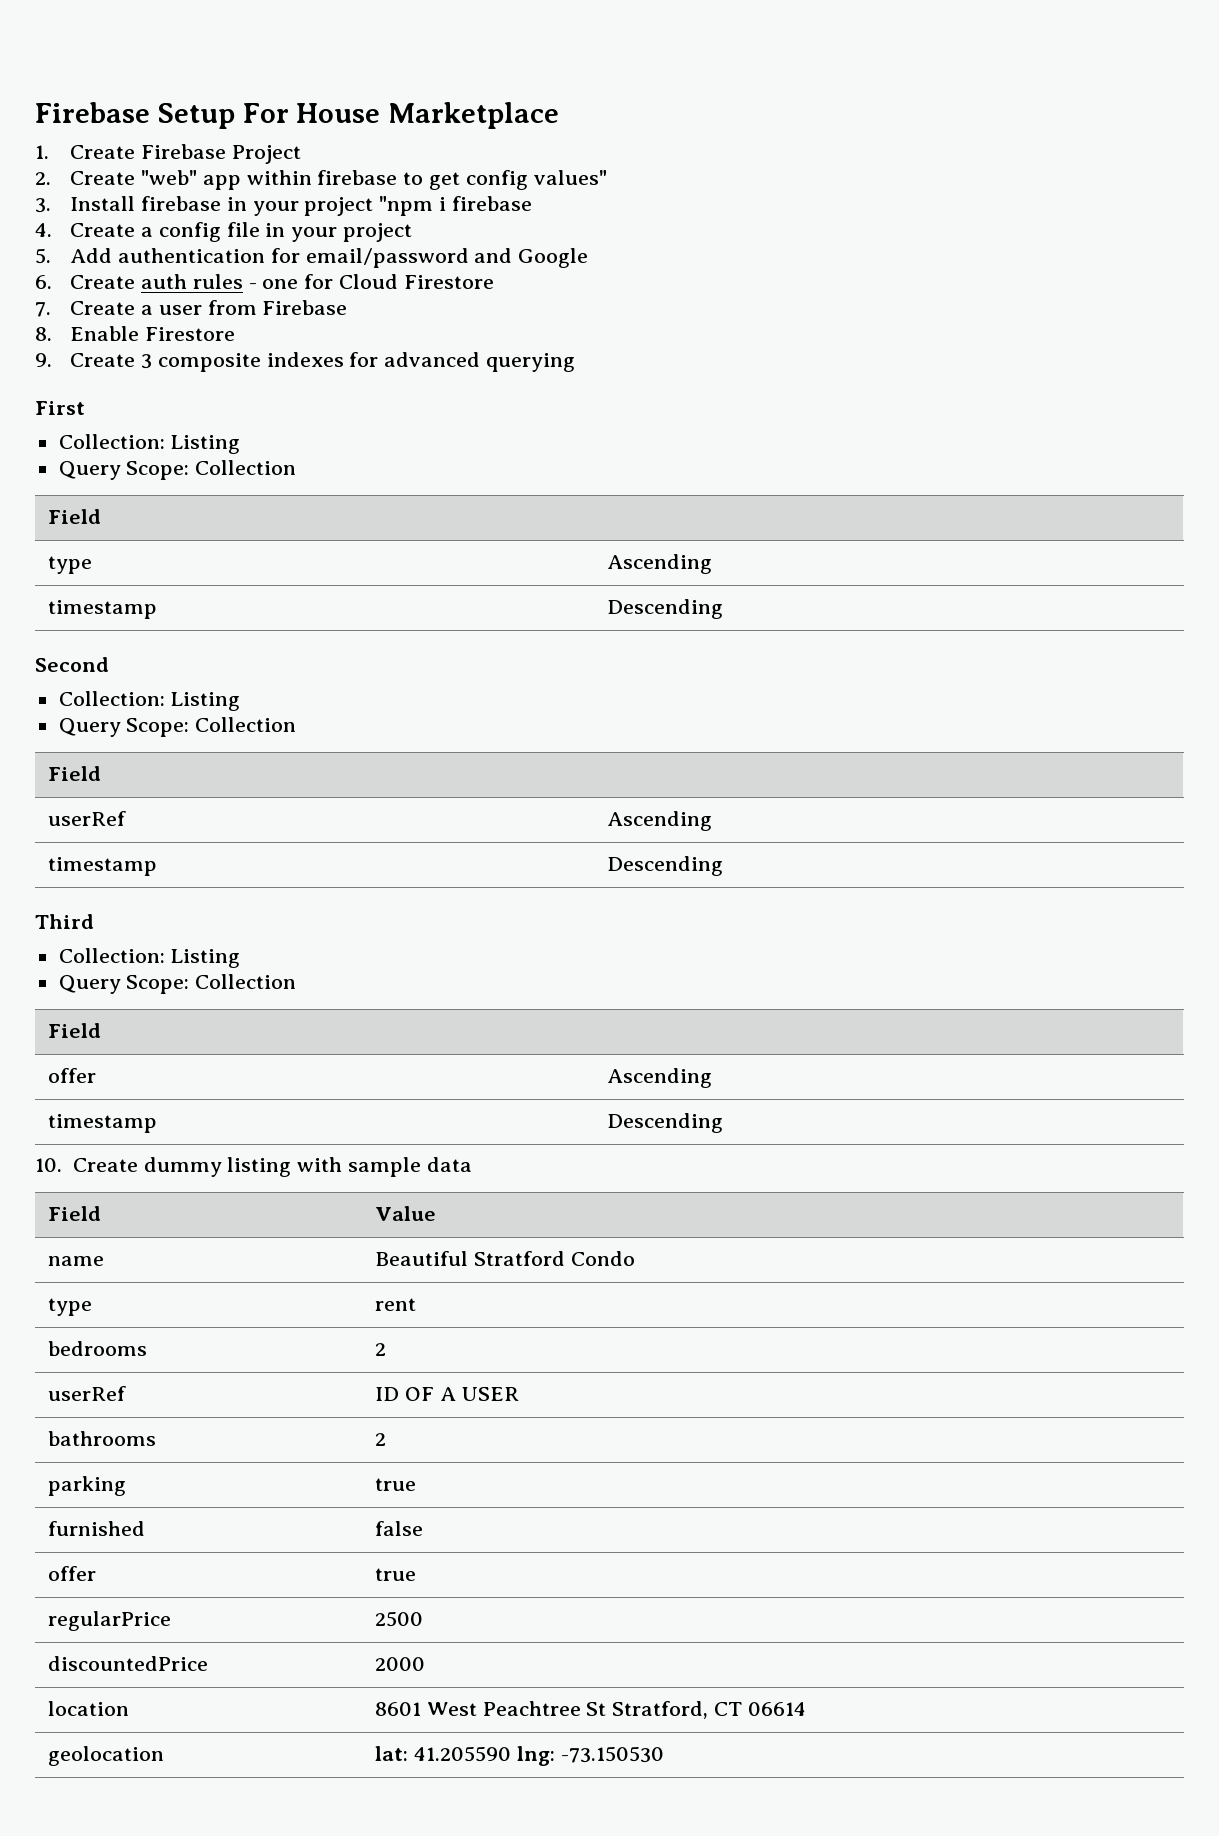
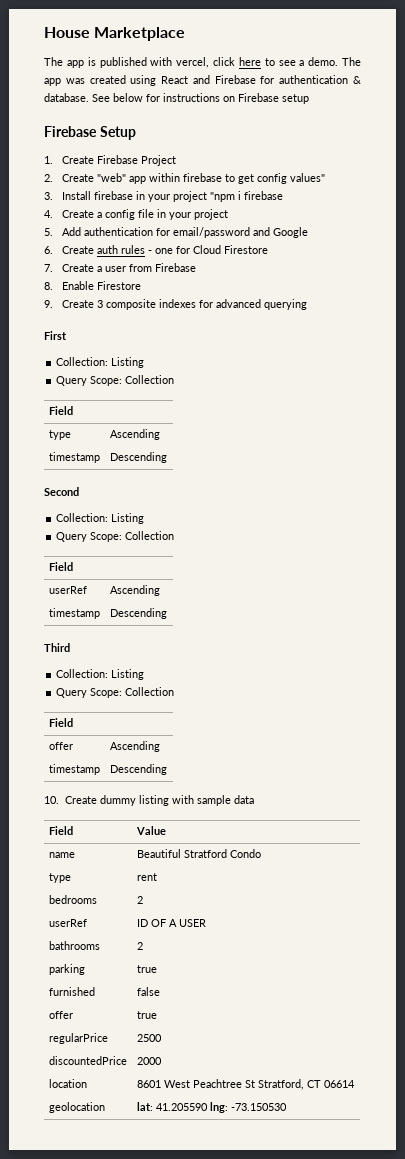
(35, 112) none -> [44,27,186,41] [44,57,361,68] [44,75,361,86] [44,93,309,104] House Marketplace // The app is published with vercel, click here to see a demo. The app was created using React and Firebase for authentication & database. See below for instructions on Firebase setup //
[242,102,560,129] For House Marketplace -> (136, 133) none

